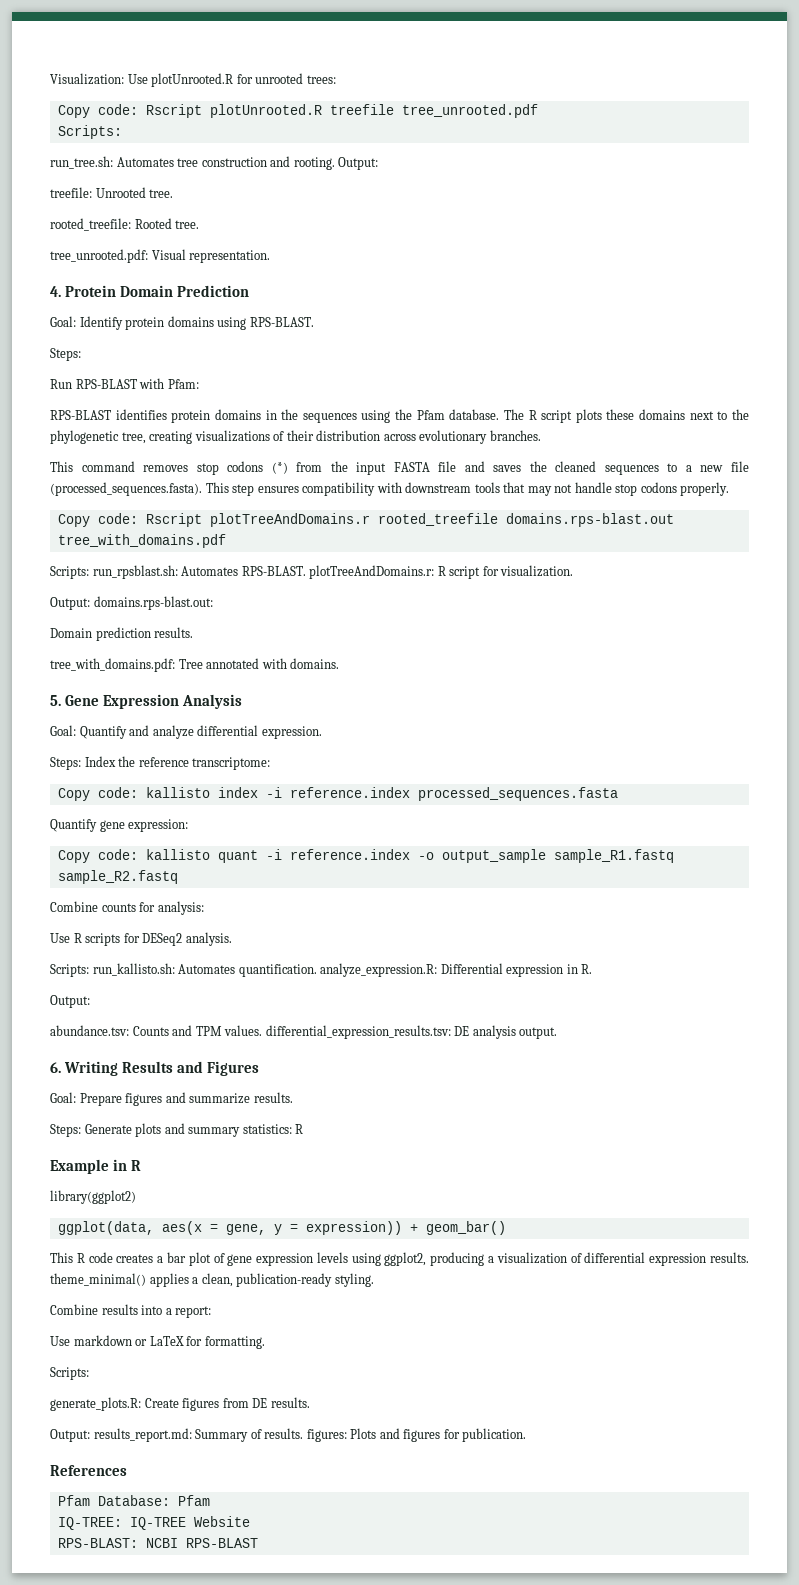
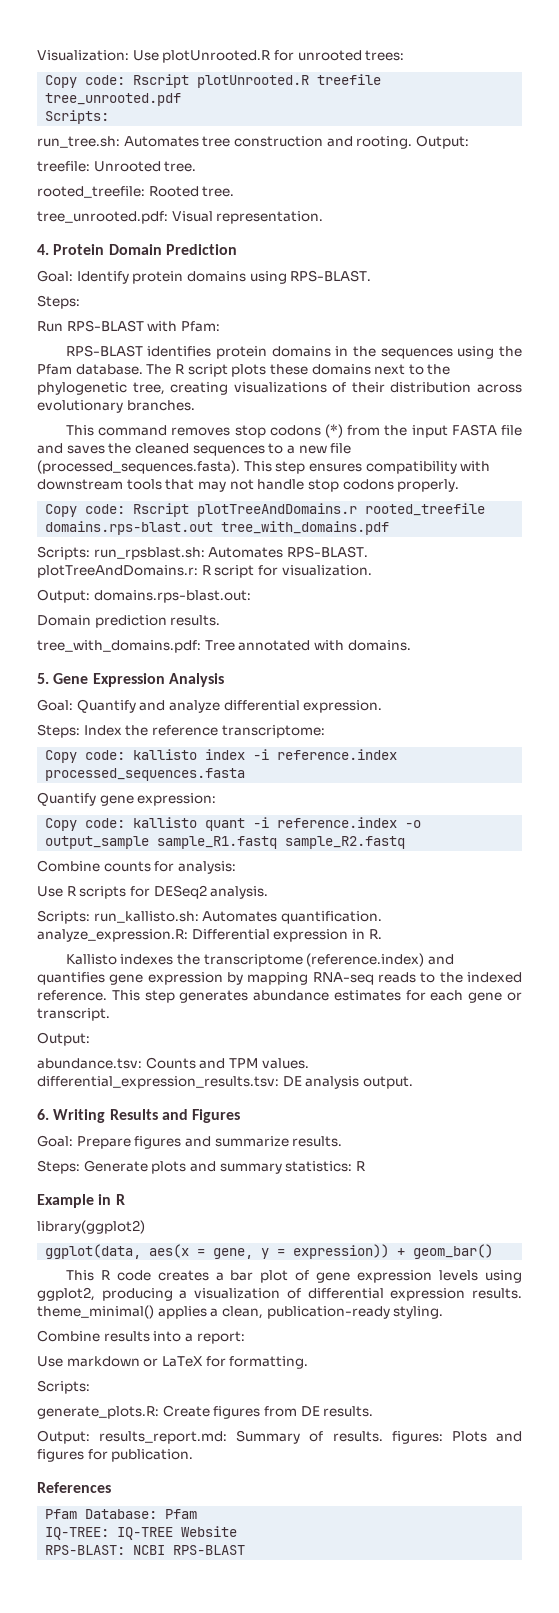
(593, 969) none -> [65,953,455,967] [37,972,522,985] [37,990,522,1003] [37,1008,110,1021] // Kallisto indexes the transcriptome (reference.index) and quantifies gene expression by mapping RNA-seq reads to the indexed reference. This step generates abundance estimates for each gene or transcript.

